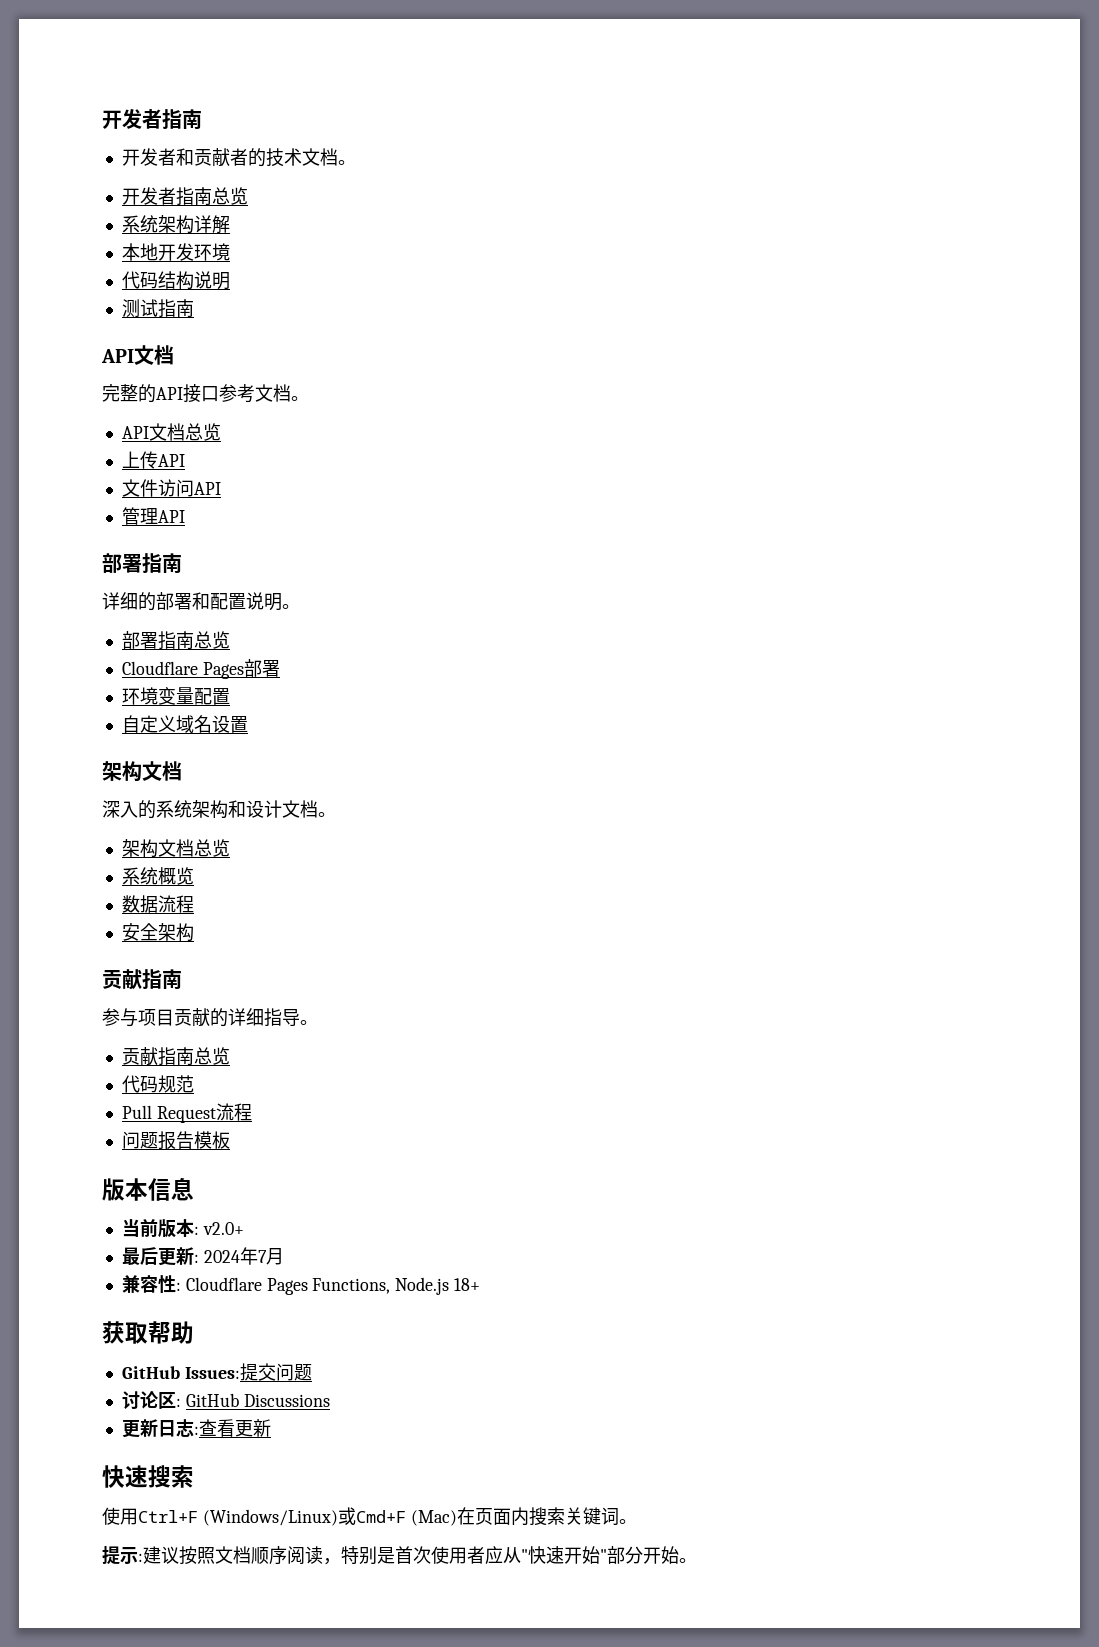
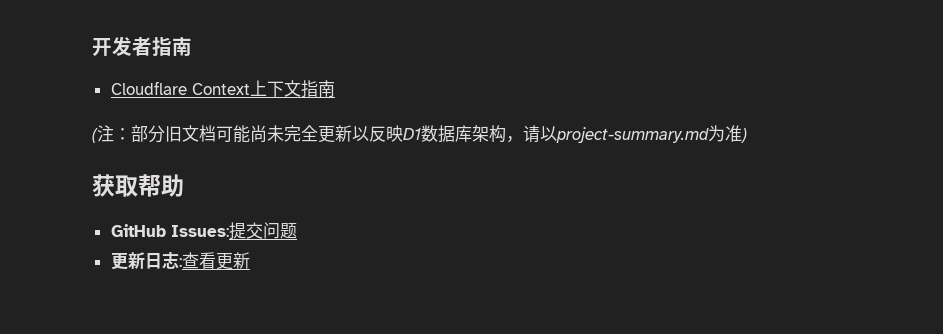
[121,148,356,167] [121,187,248,206] [121,215,230,234] [121,243,230,261] [121,271,230,290] [121,299,194,318] [101,345,174,365] [102,384,309,403] [121,423,221,441] [121,451,185,469] [121,479,221,497] [121,507,185,525] [102,553,182,573] [102,592,300,611] [121,631,230,650] [121,659,280,679] [121,687,230,705] [121,715,248,733] [102,761,182,782] [102,800,336,819] [121,839,230,858] [121,867,194,885] [121,895,194,913] [121,923,194,942] [102,969,182,990] [102,1008,318,1027] [121,1047,230,1066] [121,1075,194,1093] [121,1103,252,1123] [121,1131,230,1150] [102,1177,194,1201] [121,1219,244,1238] [121,1247,284,1266] [121,1275,481,1295] 开发者和贡献者的技术文档。 // 开发者指南总览 // 系统架构详解 // 本地开发环境 // 代码结构说明 // 测试指南 // API文档 // 完整的API接口参考文档。 // API文档总览 // 上传API // 文件访问API // 管理API // 部署指南 // 详细的部署和配置说明。 // 部署指南总览 // Cloudflare Pages部署 // 环境变量配置 // 自定义域名设置 // 架构文档 // 深入的系统架构和设计文档。 // 架构文档总览 // 系统概览 // 数据流程 // 安全架构 // 贡献指南 // 参与项目贡献的详细指导。 // 贡献指南总览 // 代码规范 // Pull Request流程 // 问题报告模板 // 版本信息 // 当前版本: v2.0+ // 最后更新: 2024年7月 // 兼容性: Cloudflare Pages Functions, Node.js 18+ -> [110,80,335,98] [92,125,747,143] Cloudflare Context上下文指南 // (注：部分旧文档可能尚未完全更新以反映D1数据库架构，请以project-summary.md为准)
[121,1391,330,1410] // 讨论区: GitHub Discussions -> (297, 231) none
[102,1465,194,1488] [102,1507,637,1526] [102,1545,697,1565] // 快速搜索 // 使用Ctrl+F (Windows/Linux)或Cmd+F (Mac)在页面内搜索关键词。 // 提示:建议按照文档顺序阅读，特别是首次使用者应从"快速开始"部分开始。 -> (250, 260) none

